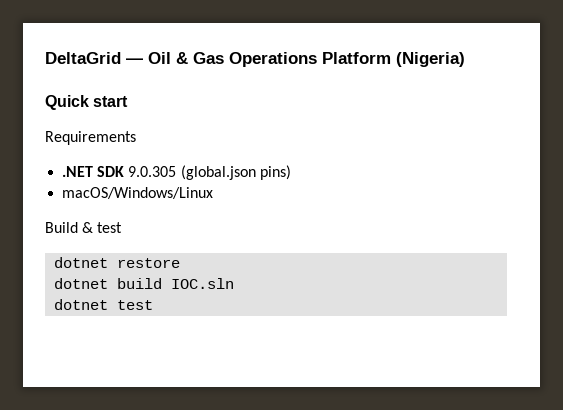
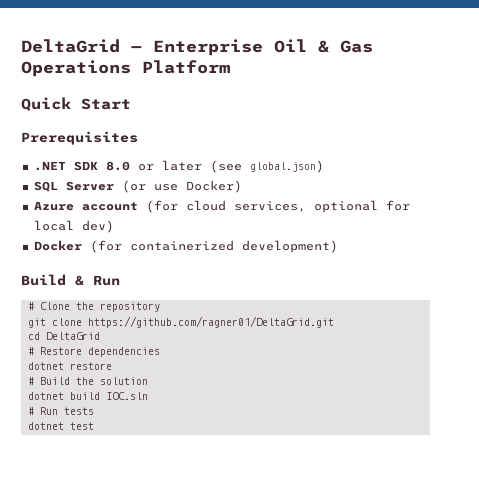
(143, 61) none -> [153,39,263,56] Enterprise
[396,52,465,67] (Nigeria) -> (230, 67) none
[93,96,129,107] [45,131,136,145] start // Requirements -> [81,98,131,110] [21,131,138,145] Start // Prerequisites
[128,165,291,180] [62,187,214,199] [45,222,123,233] [54,257,181,268] 9.0.305 (global.json pins) // macOS/Windows/Linux // Build & test // dotnet restore -> [105,160,324,173] [33,180,242,193] [33,200,410,213] [33,220,114,233] [33,240,338,253] [21,274,120,286] [27,302,160,312] [27,316,334,328] [27,332,100,340] [27,347,160,357] [27,362,112,370] [27,377,148,385] 8.0 or later (see global.json) // SQL Server (or use Docker) // Azure account (for cloud services, optional for local dev) // Docker (for containerized development) // Build & Run // # Clone the repository // git clone https://github.com/ragner01/DeltaGrid.git // cd DeltaGrid // # Restore dependencies // dotnet restore // # Build the solution
(235, 283) none -> [27,407,94,415] // # Run tests

